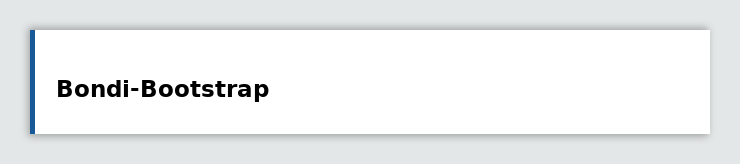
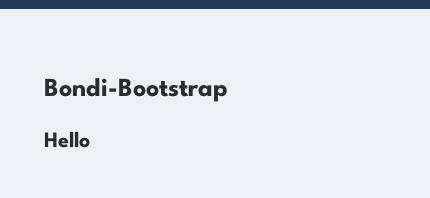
(269, 91) none -> [44,131,90,148] // Hello

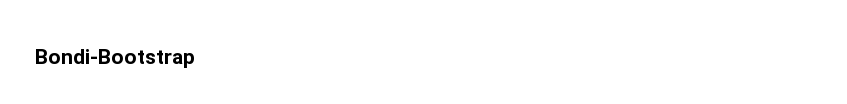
[44,131,90,148] // Hello -> (195, 58) none

